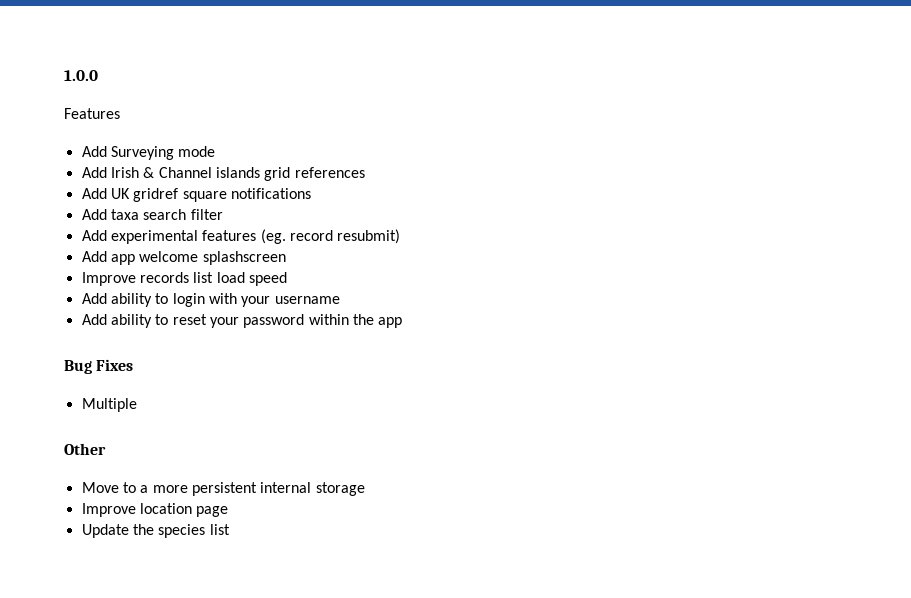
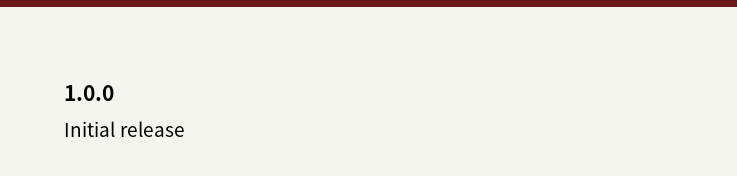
[64,108,120,119] [81,146,216,160] [81,167,365,181] [81,188,311,202] [81,209,223,220] [81,229,401,244] [81,251,286,265] [81,272,287,286] [81,293,340,307] [81,314,403,328] [64,359,134,374] [81,398,137,412] [64,443,106,455] [81,482,365,496] [81,503,229,517] [81,524,230,538] Features // Add Surveying mode // Add Irish & Channel islands grid references // Add UK gridref square notifications // Add taxa search filter // Add experimental features (eg. record resubmit) // Add app welcome splashscreen // Improve records list load speed // Add ability to login with your username // Add ability to reset your password within the app // Bug Fixes // Multiple // Other // Move to a more persistent internal storage // Improve location page // Update the species list -> [64,121,186,137] Initial release

